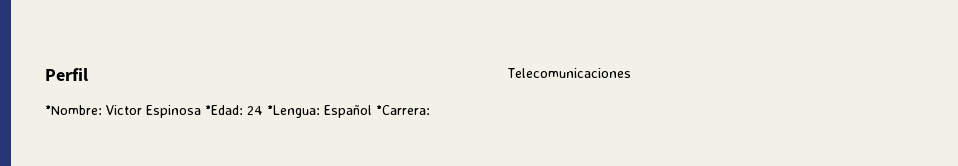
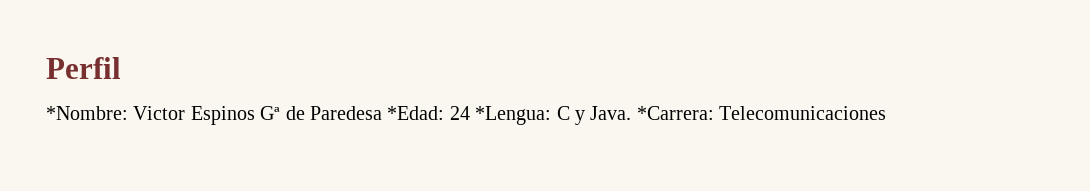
[146,105,372,118] Espinosa *Edad: 24 *Lengua: Español -> [190,106,632,125] Espinos Gª de Paredesa *Edad: 24 *Lengua: C y Java.

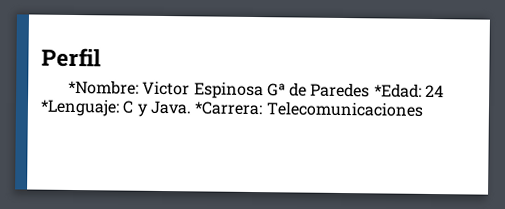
[190,106,255,125] Espinos -> [193,81,264,100] Espinosa
[310,106,382,120] Paredesa -> [310,82,371,98] Paredes
[475,106,552,125] *Lengua: -> [40,98,120,117] *Lenguaje:

